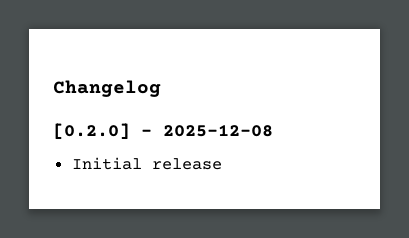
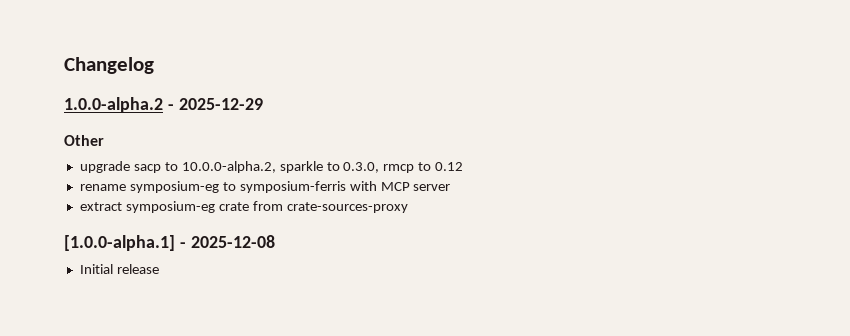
[53,123,130,140] [0.2.0] -> [64,97,263,113] [64,135,104,146] [79,161,464,173] [79,181,451,193] [79,201,408,213] [64,235,175,251] 1.0.0-alpha.2 - 2025-12-29 // Other // upgrade sacp to 10.0.0-alpha.2, sparkle to 0.3.0, rmcp to 0.12 // rename symposium-eg to symposium-ferris with MCP server // extract symposium-eg crate from crate-sources-proxy // [1.0.0-alpha.1]

